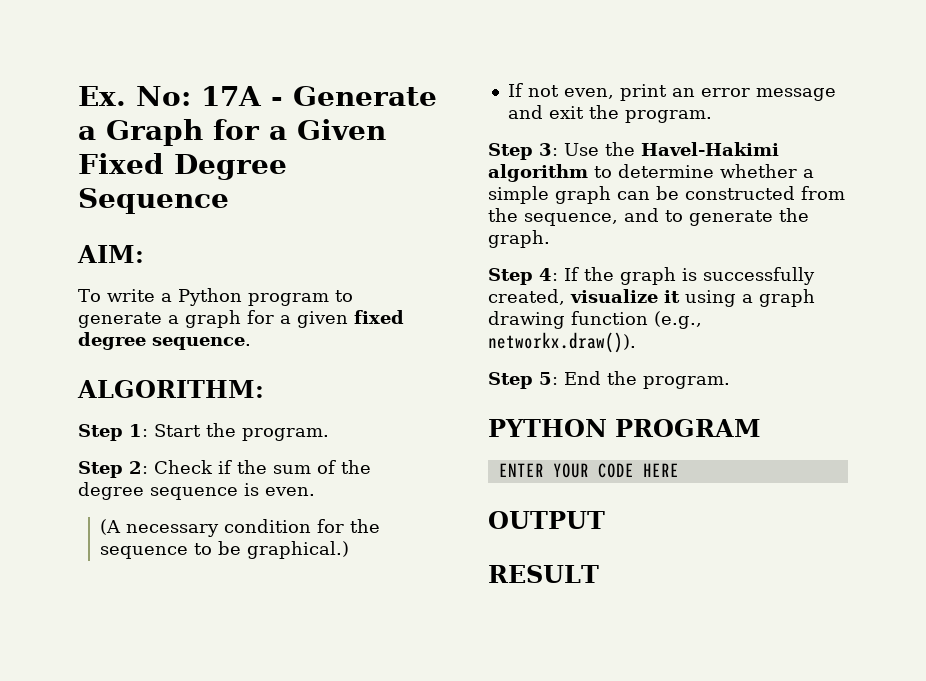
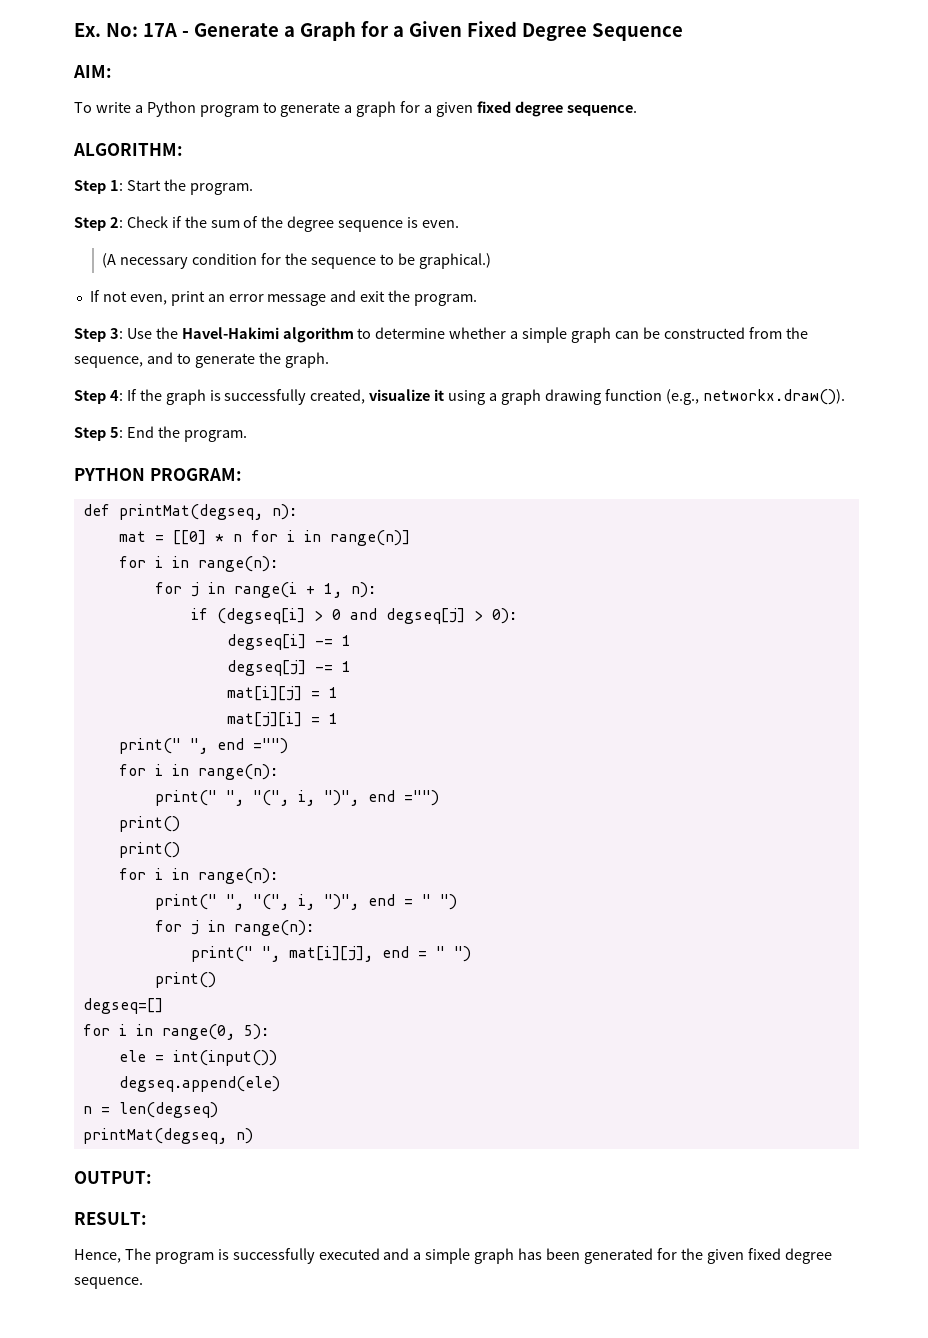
[615,419,761,437] [498,463,679,478] [488,511,605,529] [488,565,599,583] PROGRAM // ENTER YOUR CODE HERE // OUTPUT // RESULT -> [149,468,242,481] [82,504,297,520] [118,530,410,546] [118,556,278,572] [154,582,376,598] [190,608,517,624] [226,634,351,650] [226,660,351,676] [226,686,338,701] [226,712,338,727] [118,738,288,754] [118,764,278,780] [154,790,439,806] [118,816,180,832] [118,842,180,858] [118,868,278,884] [154,894,457,910] [154,920,314,936] [190,946,471,962] [154,972,216,988] [82,998,163,1014] [82,1024,269,1040] [118,1050,277,1066] [118,1076,280,1092] [82,1102,218,1118] [82,1128,253,1144] [74,1171,152,1184] [74,1212,147,1225] [74,1248,832,1264] [74,1277,143,1289] PROGRAM: // def printMat(degseq, n): // mat = [[0] * n for i in range(n)] // for i in range(n): // for j in range(i + 1, n): // if (degseq[i] > 0 and degseq[j] > 0): // degseq[i] -= 1 // degseq[j] -= 1 // mat[i][j] = 1 // mat[j][i] = 1 // print(" ", end ="") // for i in range(n): // print(" ", "(", i, ")", end ="") // print() // print() // for i in range(n): // print(" ", "(", i, ")", end = " ") // for j in range(n): // print(" ", mat[i][j], end = " ") // print() // degseq=[] // for i in range(0, 5): // ele = int(input()) // degseq.append(ele) // n = len(degseq) // printMat(degseq, n) // OUTPUT: // RESULT: // Hence, The program is successfully executed and a simple graph has been generated for the given fixed degree sequence.

